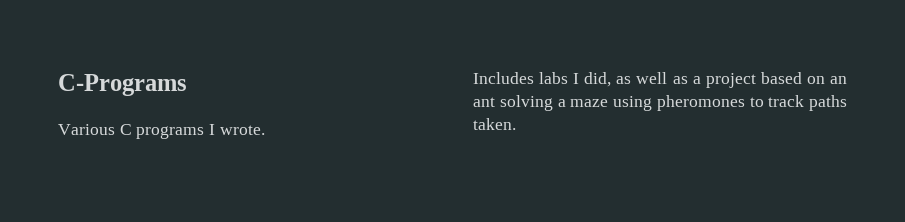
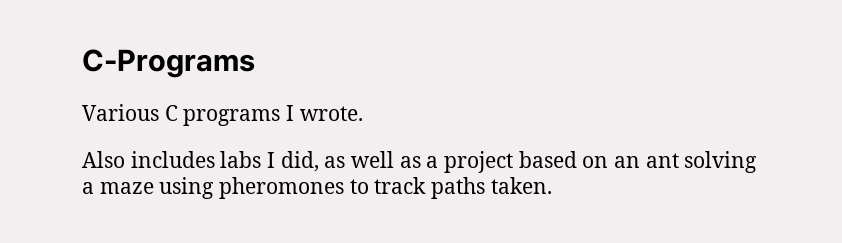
[473,72,534,84] Includes -> [82,151,215,168] Also includes

